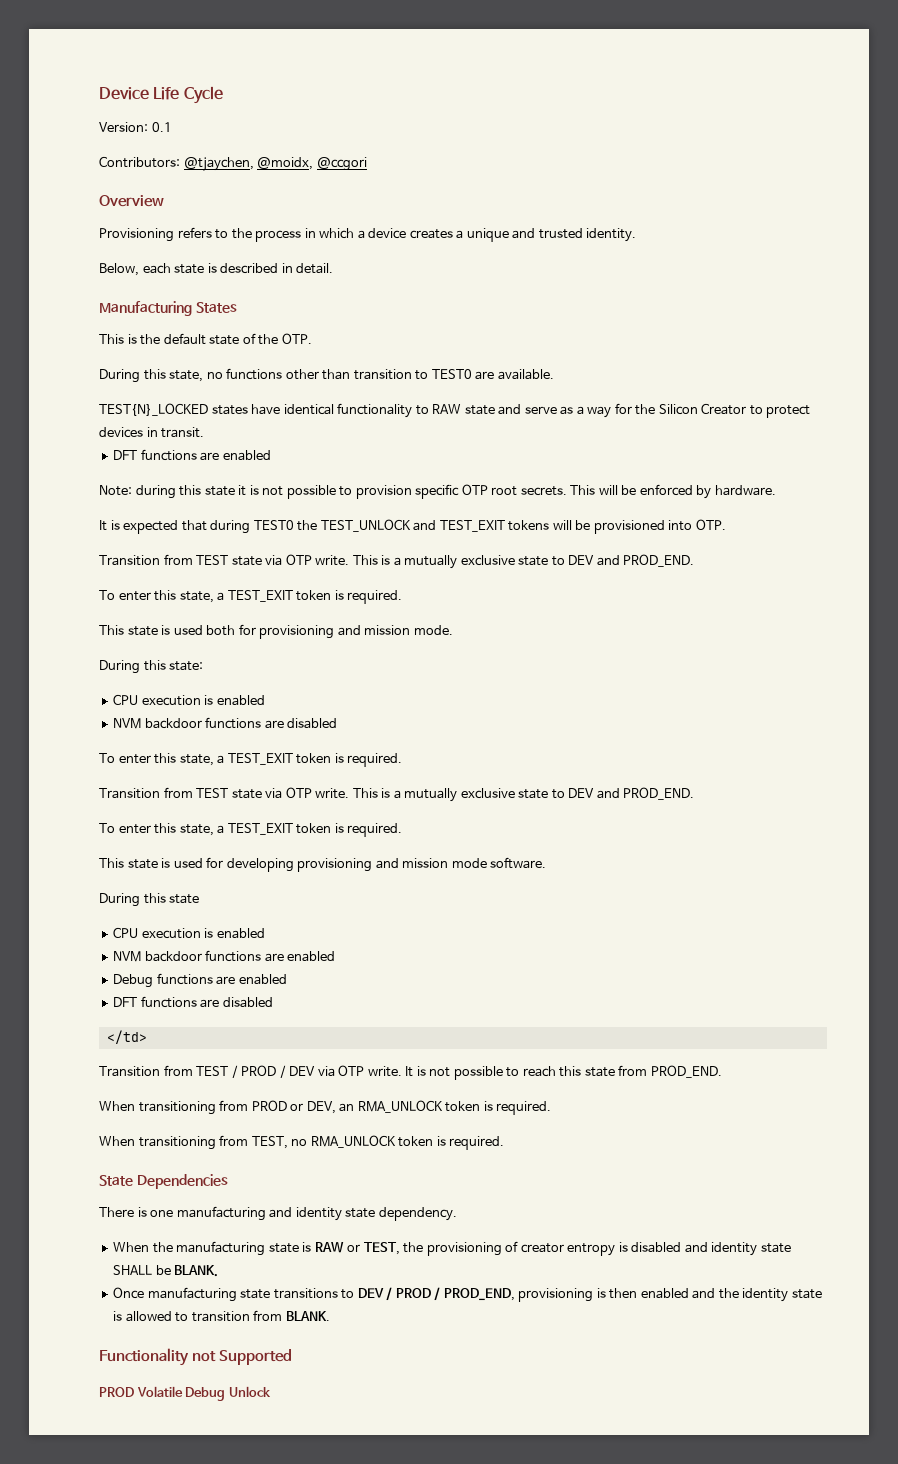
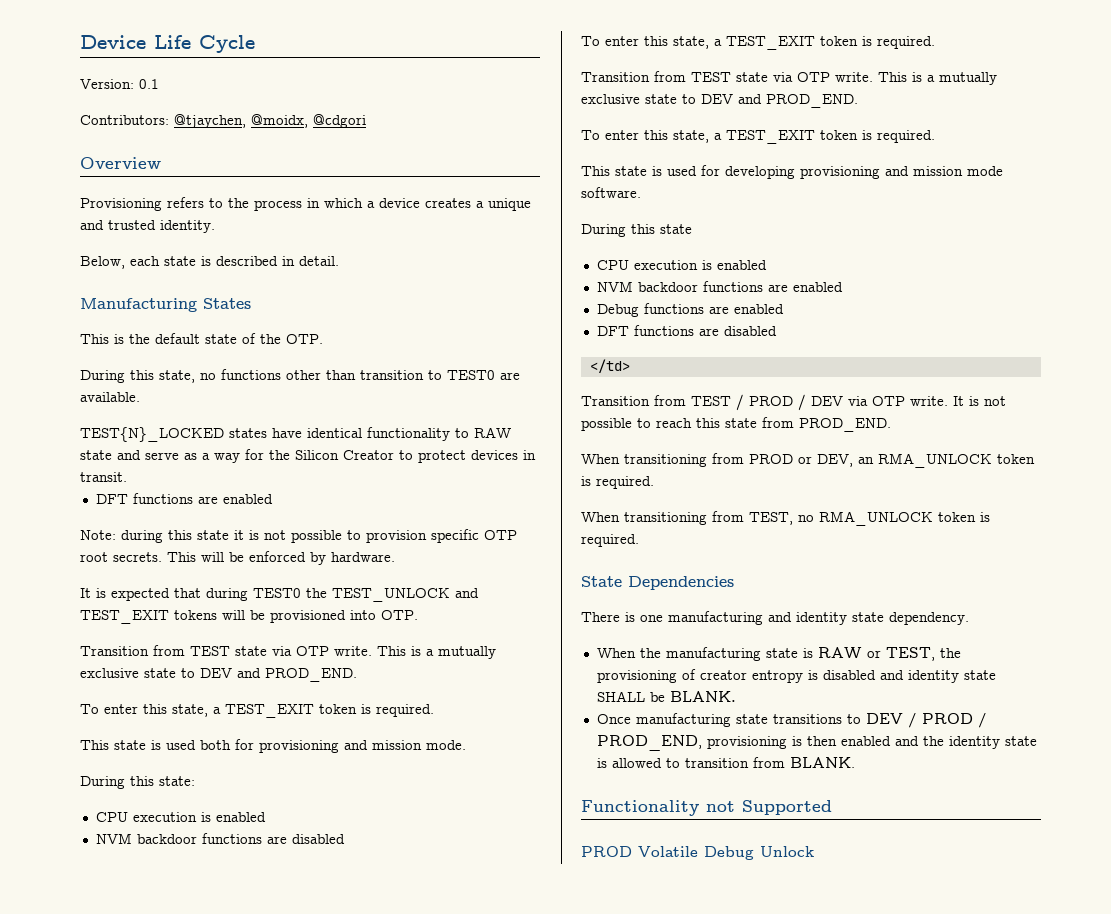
[316,157,367,171] @ccgori -> [313,114,366,128] @cdgori

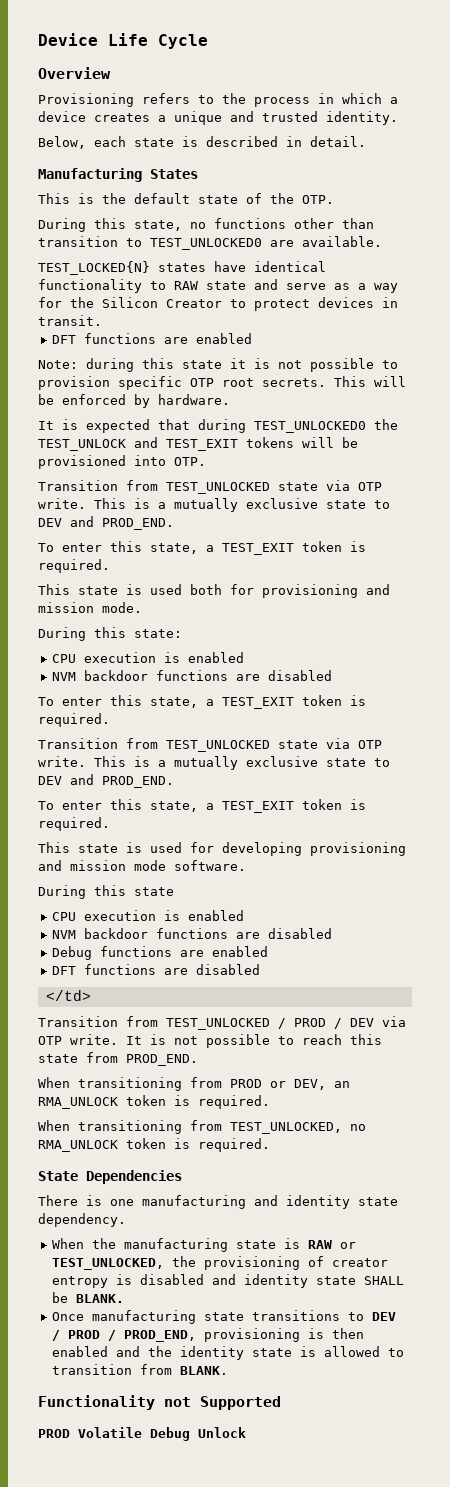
[80,79,159,89] [80,114,366,128] // Version: 0.1 // Contributors: @tjaychen, @moidx, @cdgori -> (208, 41) none
[447,370,495,380] TEST0 -> [150,238,262,250] TEST_UNLOCKED0
[80,427,224,442] TEST{N}_LOCKED -> [38,261,150,275] TEST_LOCKED{N}
[253,588,301,598] TEST0 -> [254,421,366,433] TEST_UNLOCKED0
[190,646,230,656] TEST -> [166,482,270,494] TEST_UNLOCKED
[691,72,731,82] TEST -> [166,740,270,752] TEST_UNLOCKED
[792,282,843,292] enabled -> [268,928,333,939] disabled
[691,396,731,406] TEST -> [166,1018,270,1030] TEST_UNLOCKED
[749,512,793,525] TEST, -> [230,1122,342,1134] TEST_UNLOCKED,
[885,647,935,661] TEST, -> [52,1258,165,1270] TEST_UNLOCKED,

